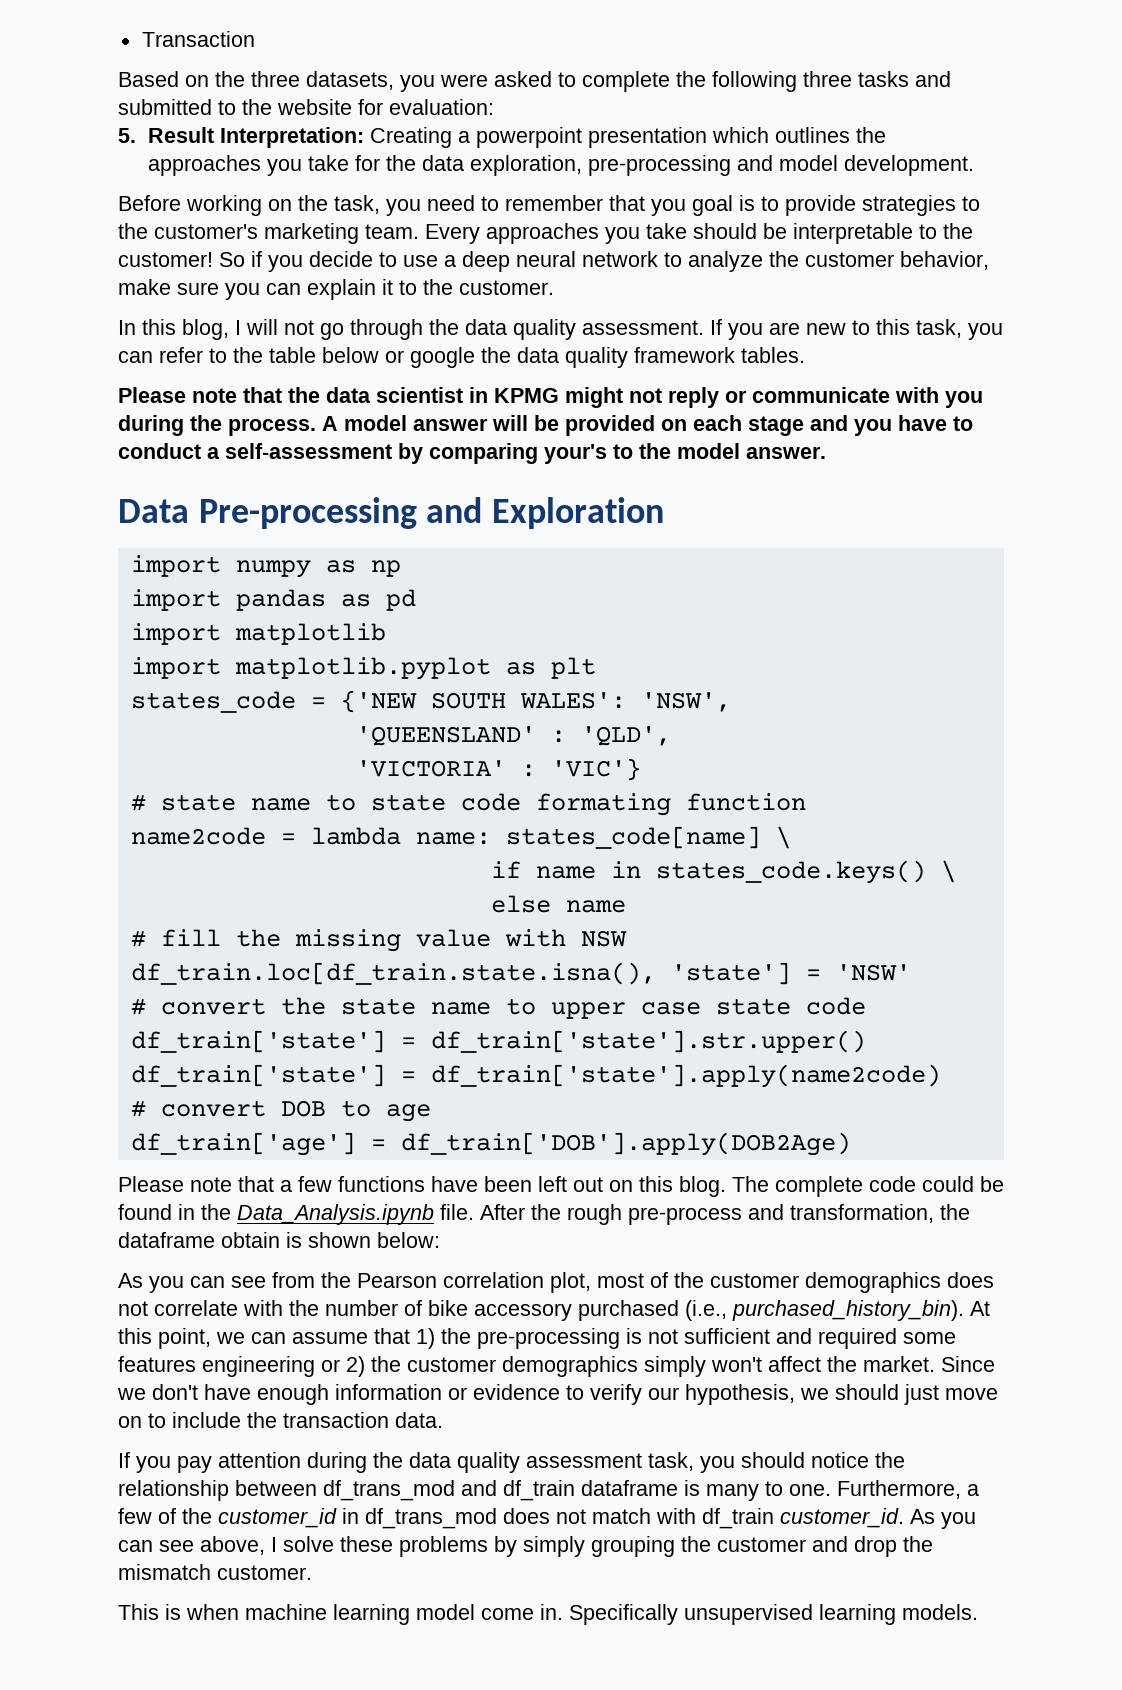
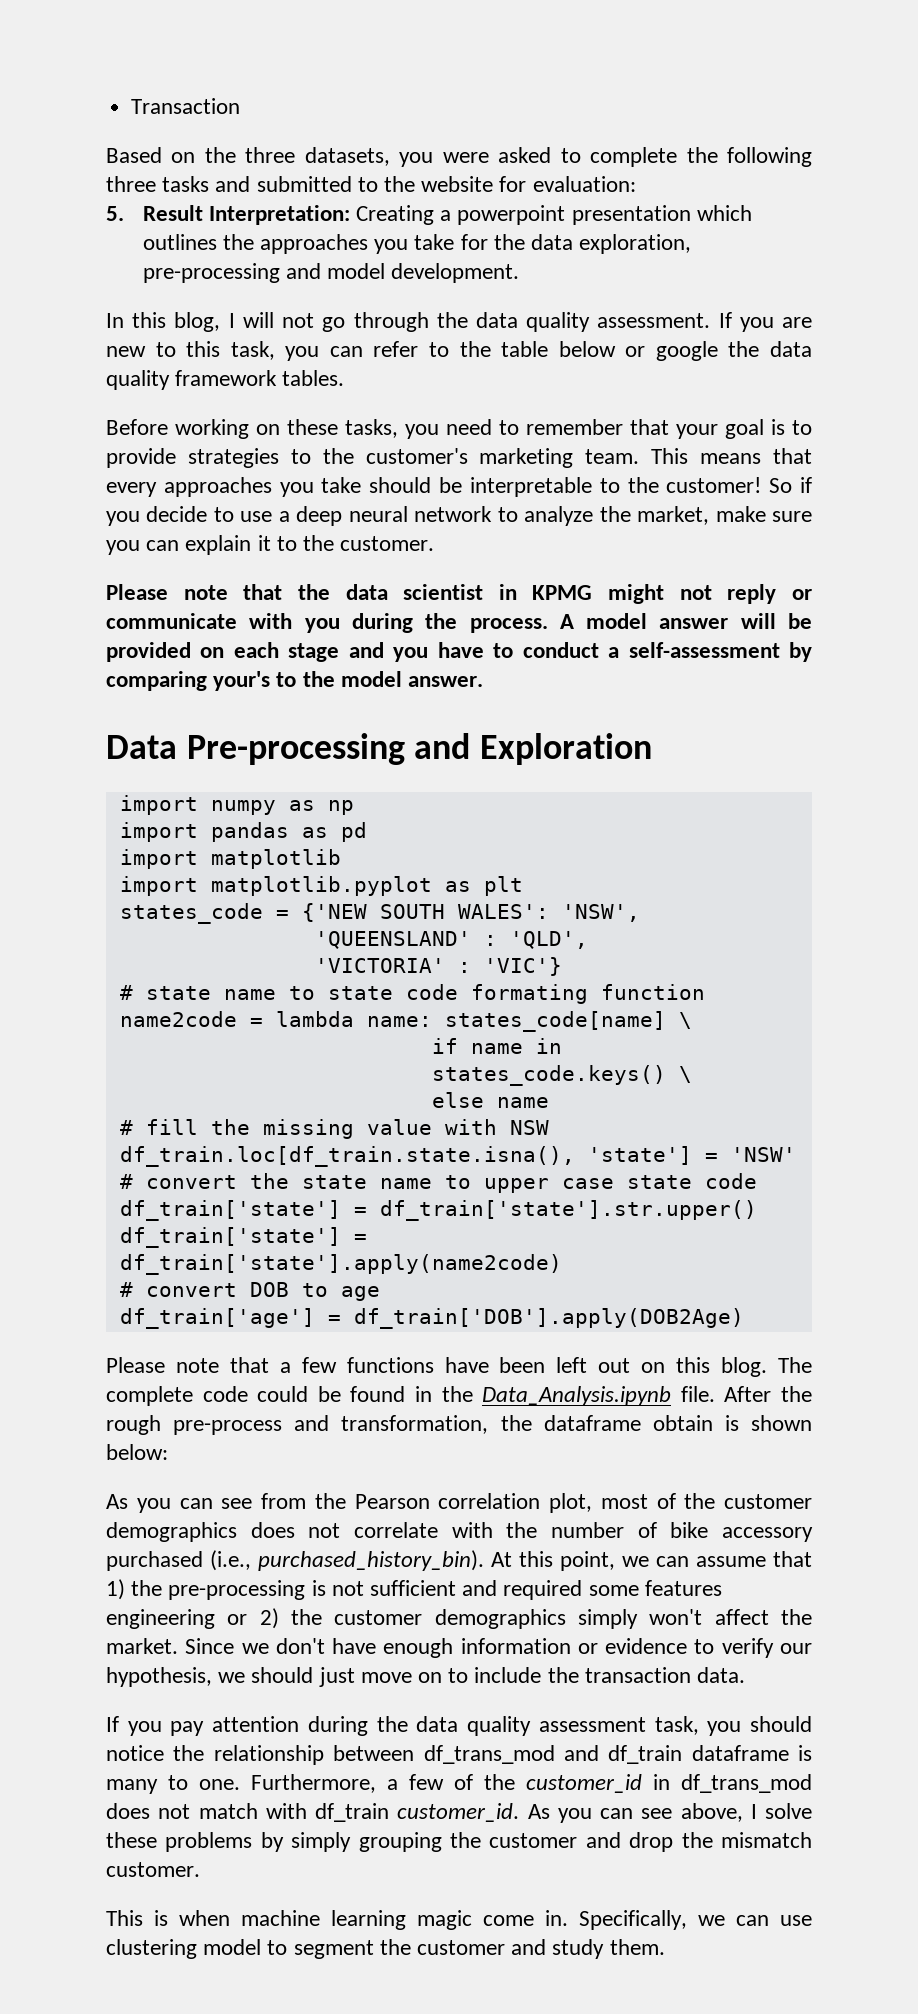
[118,195,980,216] [118,223,973,244] [118,251,989,272] [118,279,554,300] // Before working on the task, you need to remember that you goal is to provide strategies to the customer's marketing team. Every approaches you take should be interpretable to the customer! So if you decide to use a deep neural network to analyze the customer behavior, make sure you can explain it to the customer. -> (520, 273) none
(805, 355) none -> [106,419,812,439] [106,448,813,468] [106,477,813,497] [106,506,812,526] [106,535,435,555] // Before working on these tasks, you need to remember that your goal is to provide strategies to the customer's marketing team. This means that every approaches you take should be interpretable to the customer! So if you decide to use a deep neural network to analyze the market, make sure you can explain it to the customer.
[416,1604,475,1620] model -> [417,1910,472,1930] magic
[569,1604,978,1625] Specifically unsupervised learning models. -> [579,1910,812,1930] [106,1939,665,1959] Specifically, we can use clustering model to segment the customer and study them.

